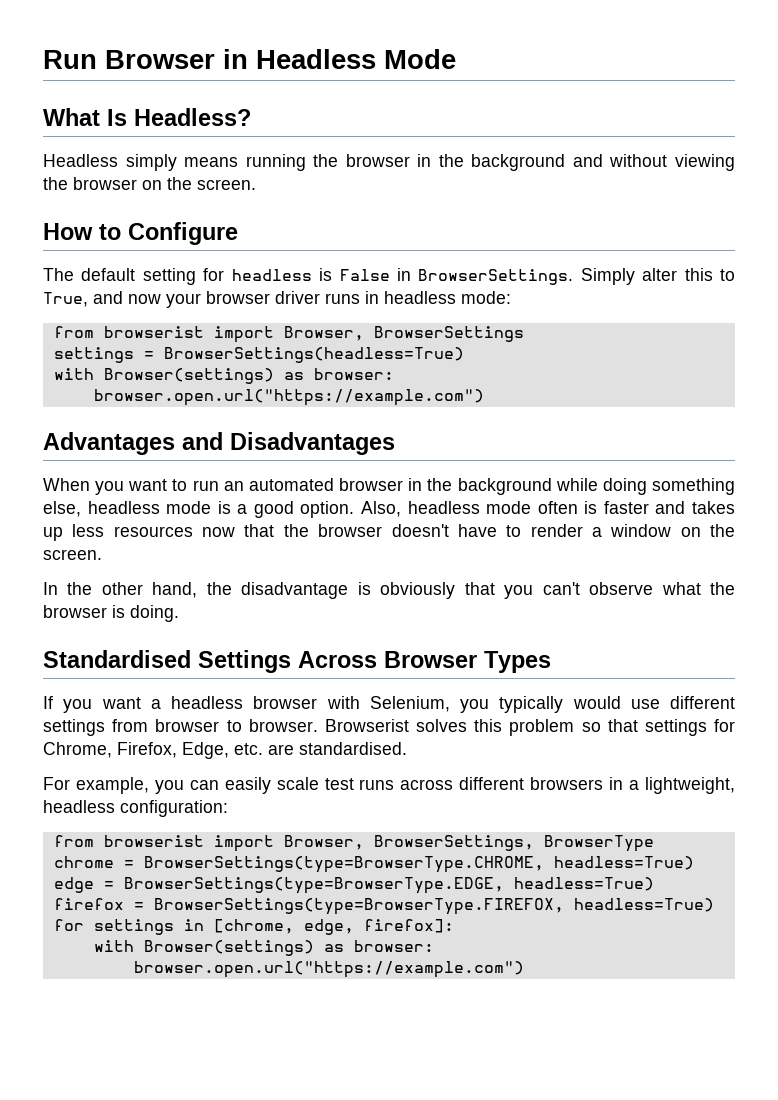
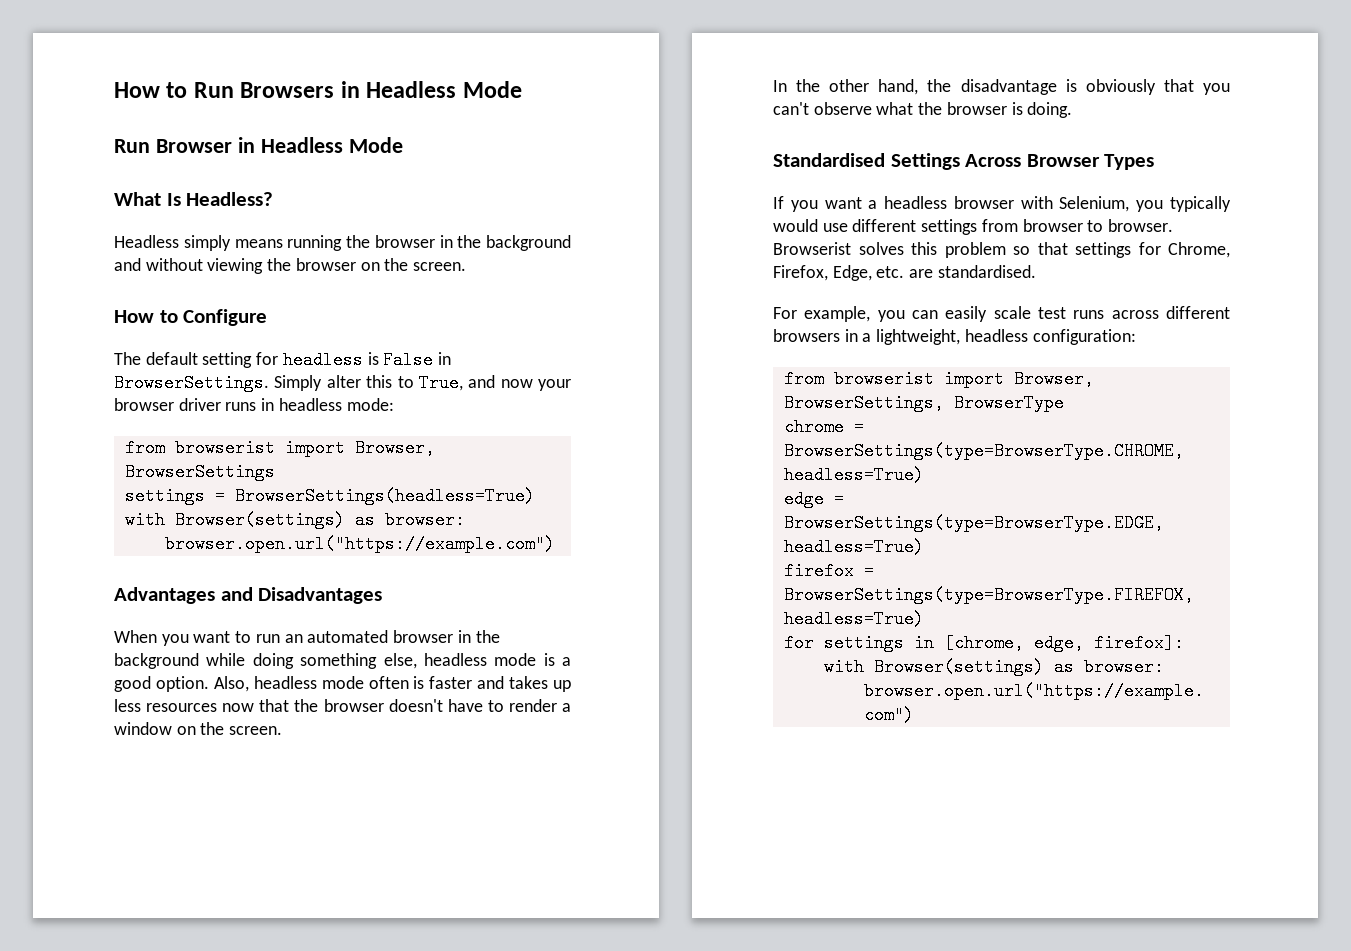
(43, 59) none -> [114,81,522,98] How to Run Browsers in Headless Mode //

